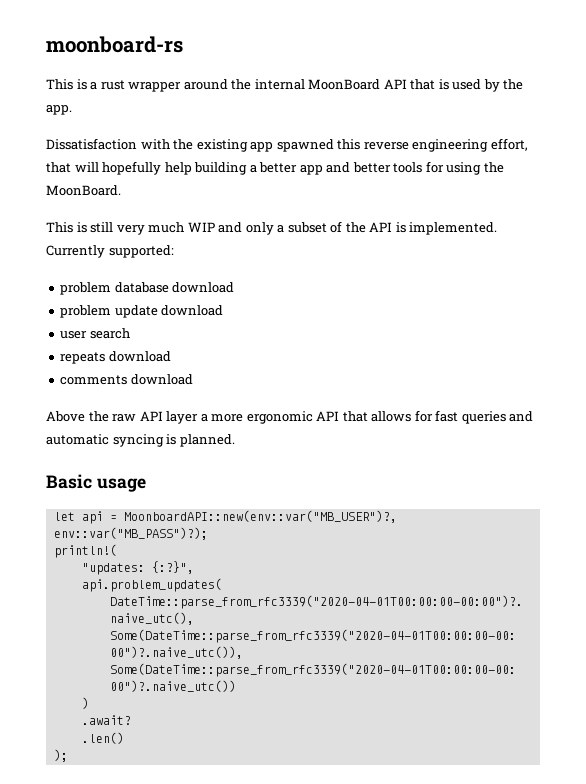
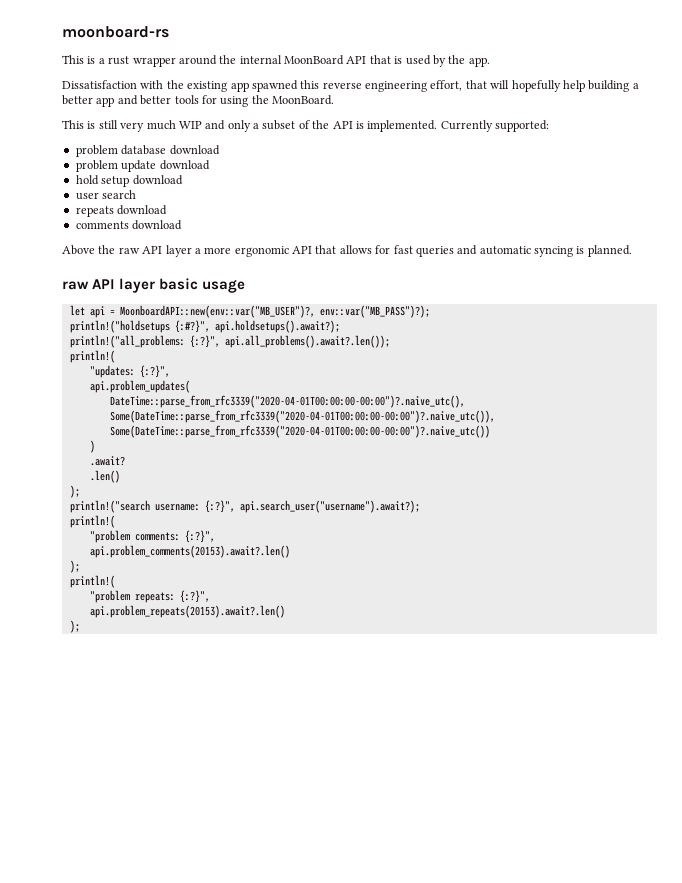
(224, 310) none -> [75,175,183,187] // hold setup download
[46,474,92,489] Basic -> [62,278,199,293] raw API layer basic
(208, 533) none -> [69,320,340,333] [69,335,390,348] // println!("holdsetups {:#?}", api.holdsetups().await?); // println!("all_problems: {:?}", api.all_problems().await?.len());
(68, 755) none -> [69,500,420,513] [69,515,115,528] [89,530,215,543] [89,545,290,558] [69,560,80,573] [69,575,115,588] [89,590,210,603] [89,605,285,618] [69,620,80,633] // println!("search username: {:?}", api.search_user("username").await?); // println!( // "problem comments: {:?}", // api.problem_comments(20153).await?.len() // ); // println!( // "problem repeats: {:?}", // api.problem_repeats(20153).await?.len() // );

